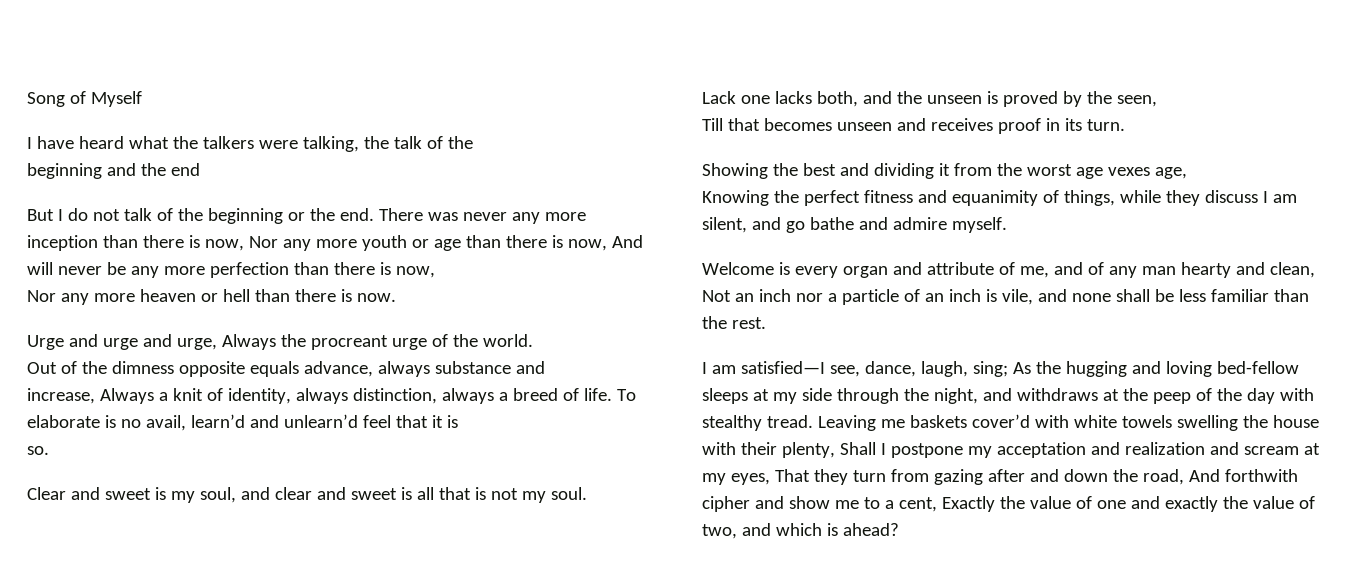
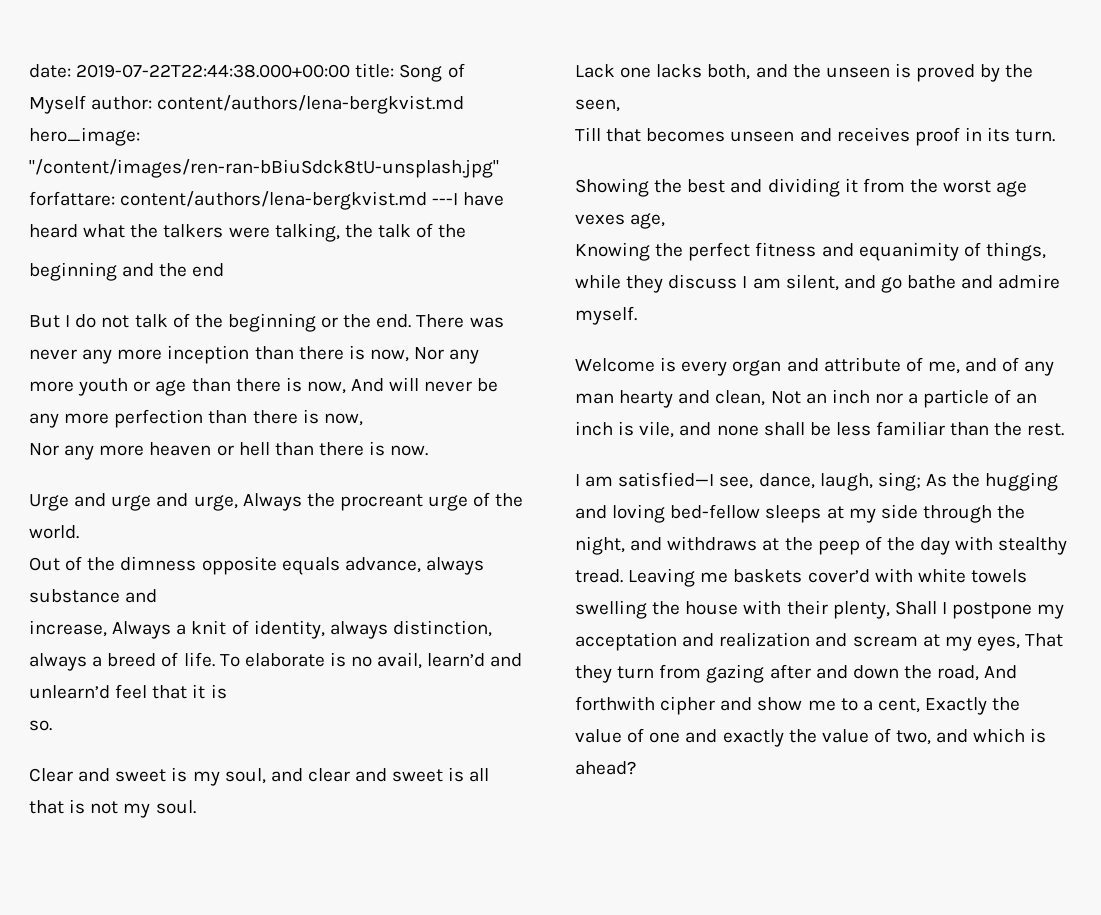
(27, 99) none -> [29,63,395,78] date: 2019-07-22T22:44:38.000+00:00 title:
[27,137,32,149] // I -> [91,95,465,114] [29,127,140,146] [29,159,499,178] [29,191,459,210] author: content/authors/lena-bergkvist.md hero_image: "/content/images/ren-ran-bBiuSdck8tU-unsplash.jpg" forfattare: content/authors/lena-bergkvist.md ---I

